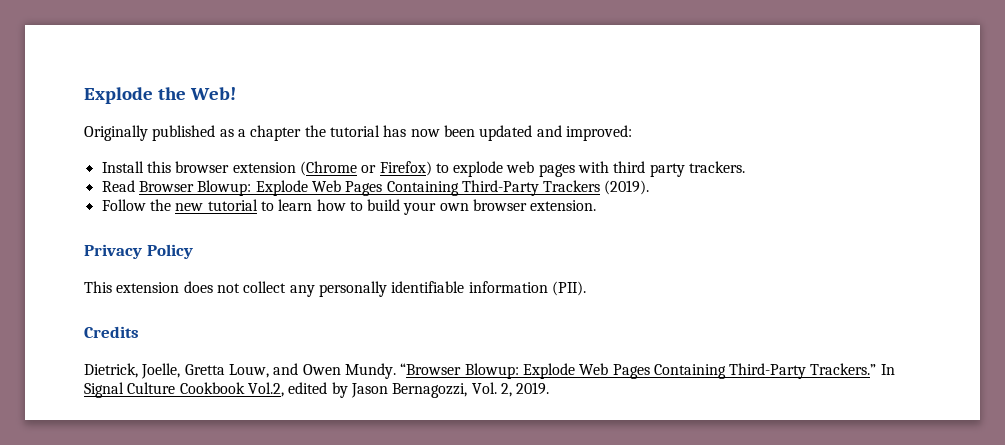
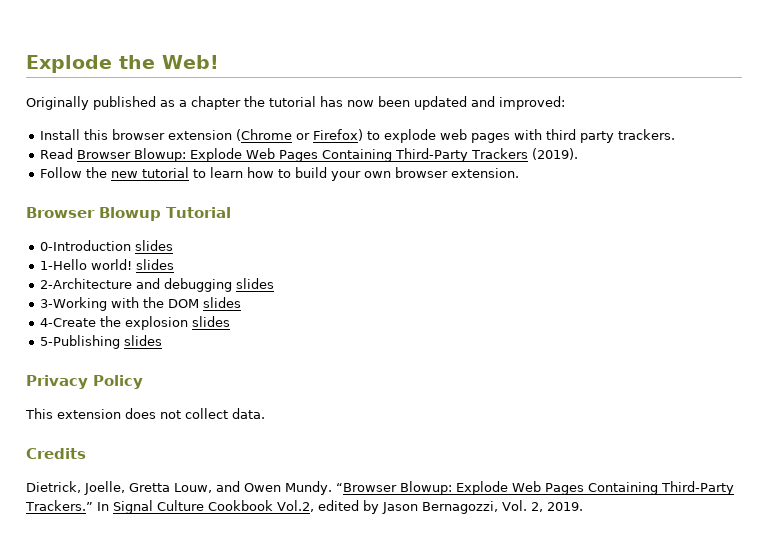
(597, 205) none -> [26,207,231,221] [40,240,174,251] [40,259,175,270] [40,278,275,292] [40,297,242,311] [40,316,231,330] [40,335,163,349] // Browser Blowup Tutorial // 0-Introduction slides // 1-Hello world! slides // 2-Architecture and debugging slides // 3-Working with the DOM slides // 4-Create the explosion slides // 5-Publishing slides
[289,281,586,297] any personally identifiable information (PII). -> [232,408,265,419] data.

